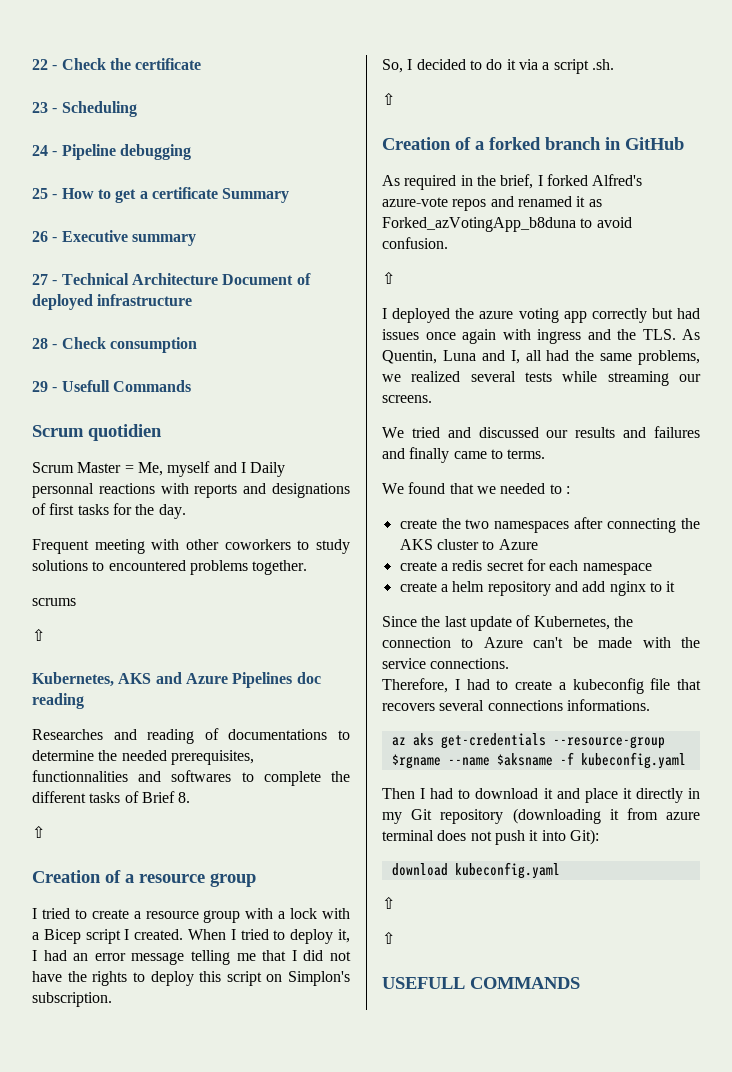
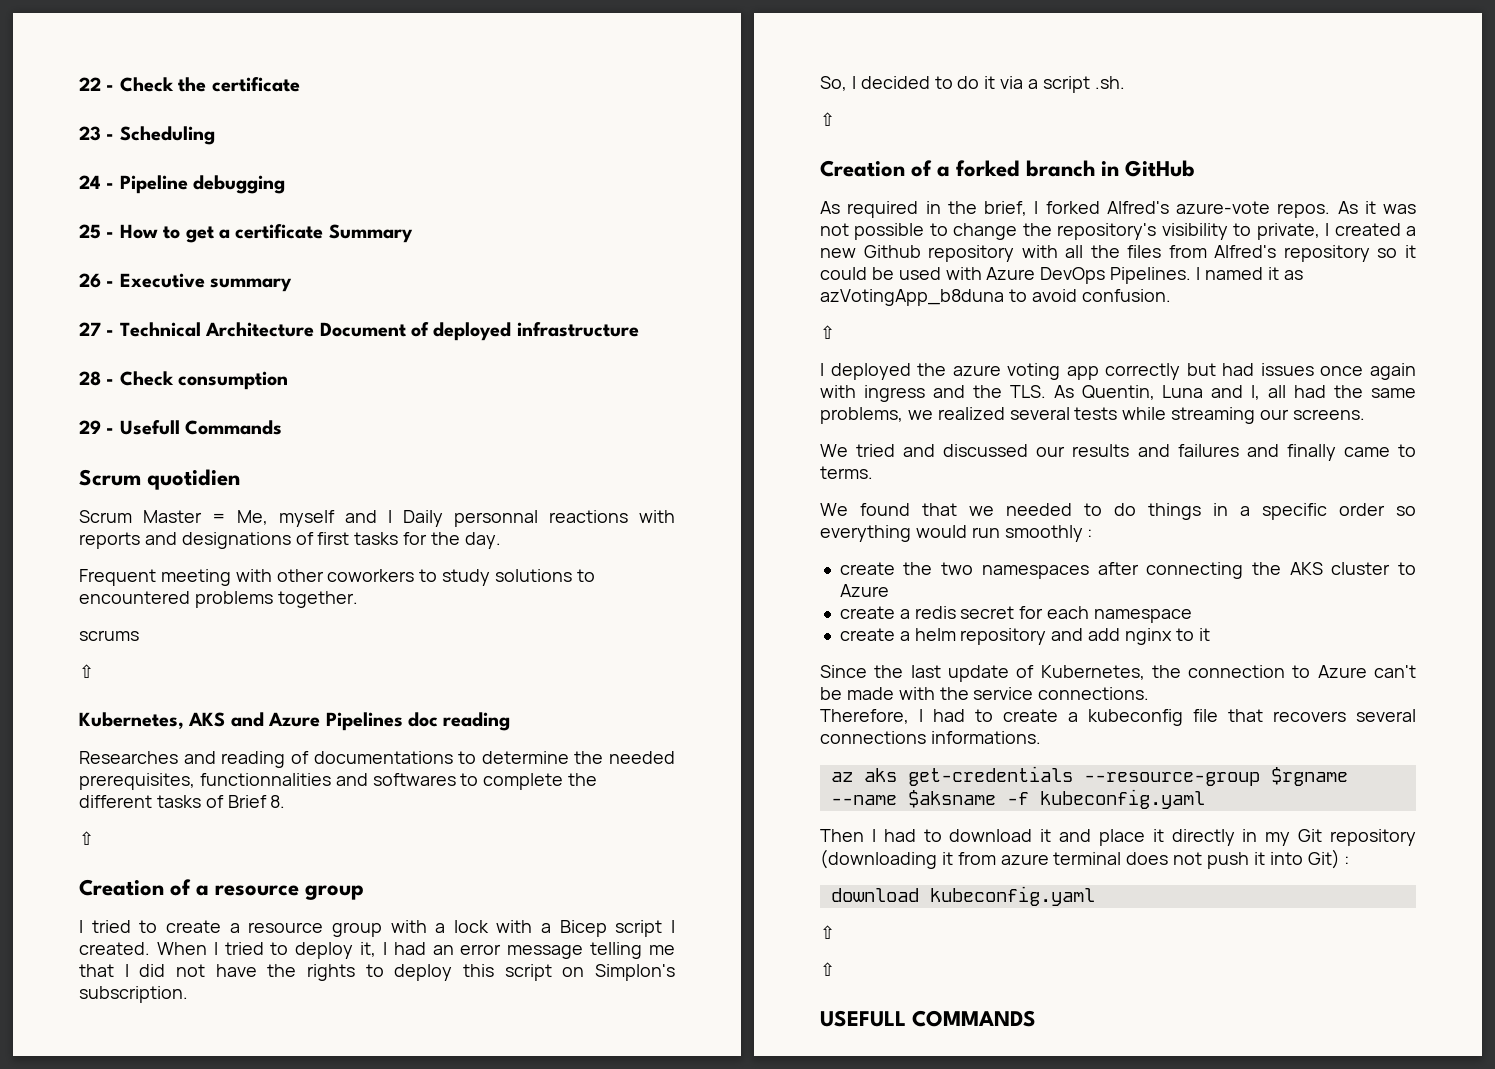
[452,196,572,211] repos and renamed -> [1277,201,1416,218] [820,223,1416,240] [820,245,1416,262] [820,267,1263,284] repos. As it was not possible to change the repository's visibility to private, I created a new Github repository with all the files from Alfred's repository so it could be used with Azure DevOps Pipelines. I named
[382,217,576,232] Forked_azVotingApp_b8duna -> [820,289,1004,306] azVotingApp_b8duna
(562, 489) none -> [1114,503,1416,520] [820,525,1083,542] do things in a specific order so everything would run smoothly
[569,829,599,845] Git): -> [1307,849,1350,869] Git) :

